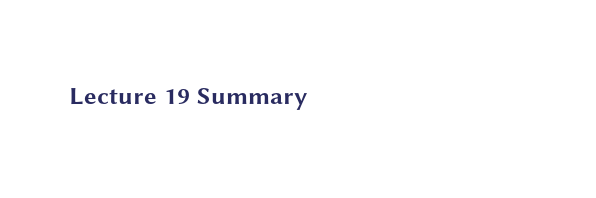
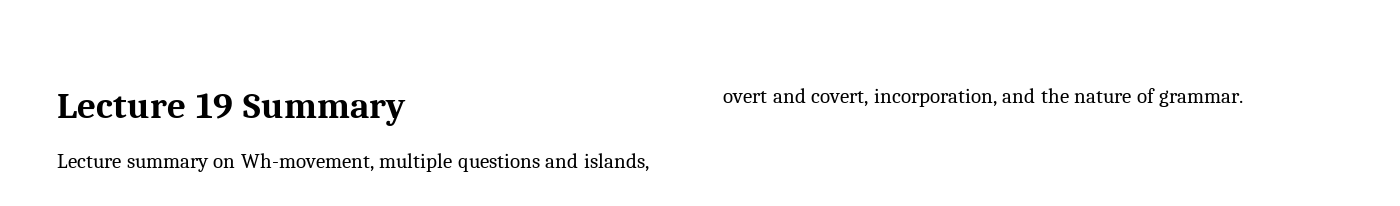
(307, 99) none -> [57,153,649,172] [723,88,1244,107] // Lecture summary on Wh-movement, multiple questions and islands, overt and covert, incorporation, and the nature of grammar.

